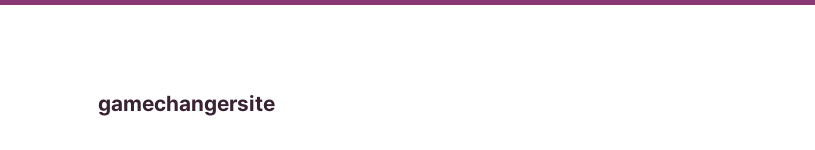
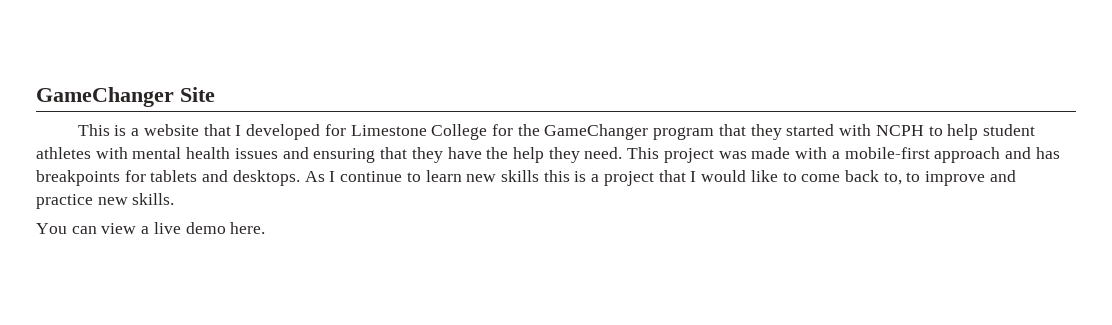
[98,94,275,116] gamechangersite -> [36,87,215,107] [77,124,1035,140] [36,147,1060,163] [36,170,1016,186] [36,193,175,209] [36,222,266,234] GameChanger Site // This is a website that I developed for Limestone College for the GameChanger program that they started with NCPH to help student athletes with mental health issues and ensuring that they have the help they need. This project was made with a mobile-first approach and has breakpoints for tablets and desktops. As I continue to learn new skills this is a project that I would like to come back to, to improve and practice new skills. // You can view a live demo here.

